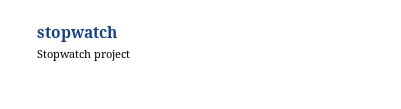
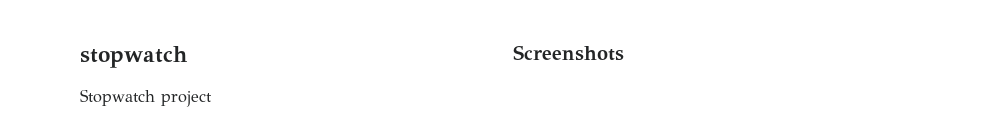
(130, 55) none -> [513,45,624,61] // Screenshots

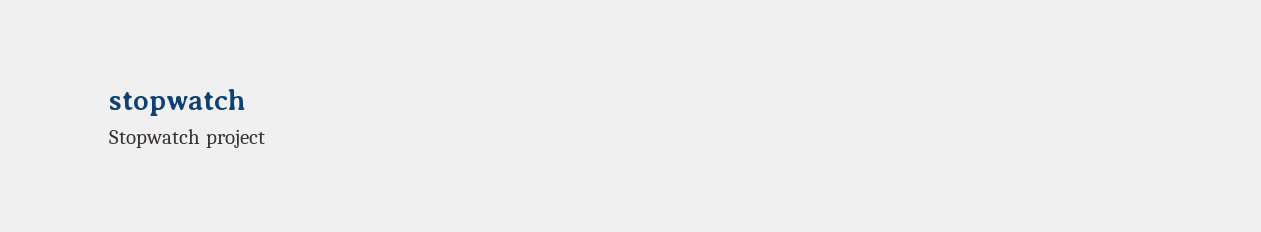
[513,45,624,61] // Screenshots -> (265, 138) none

